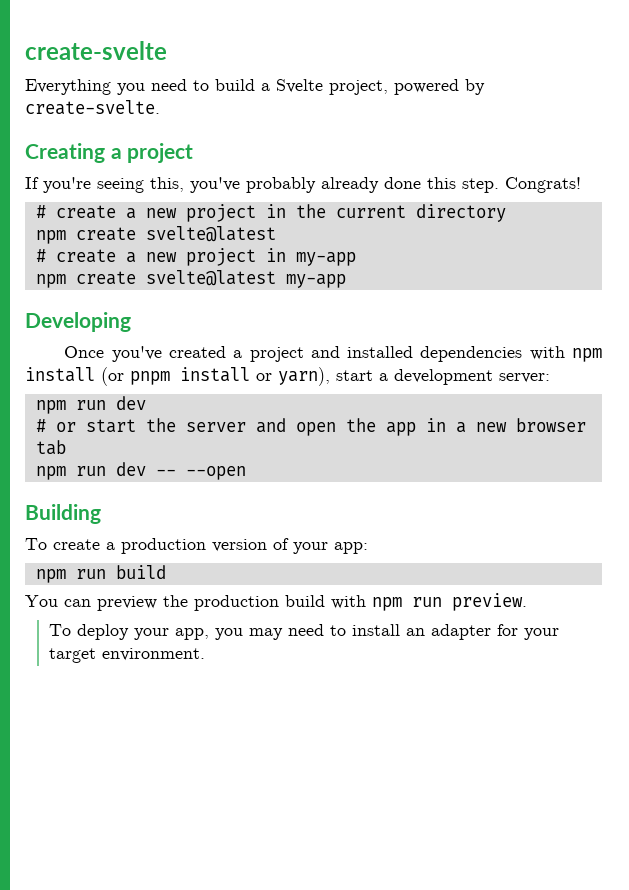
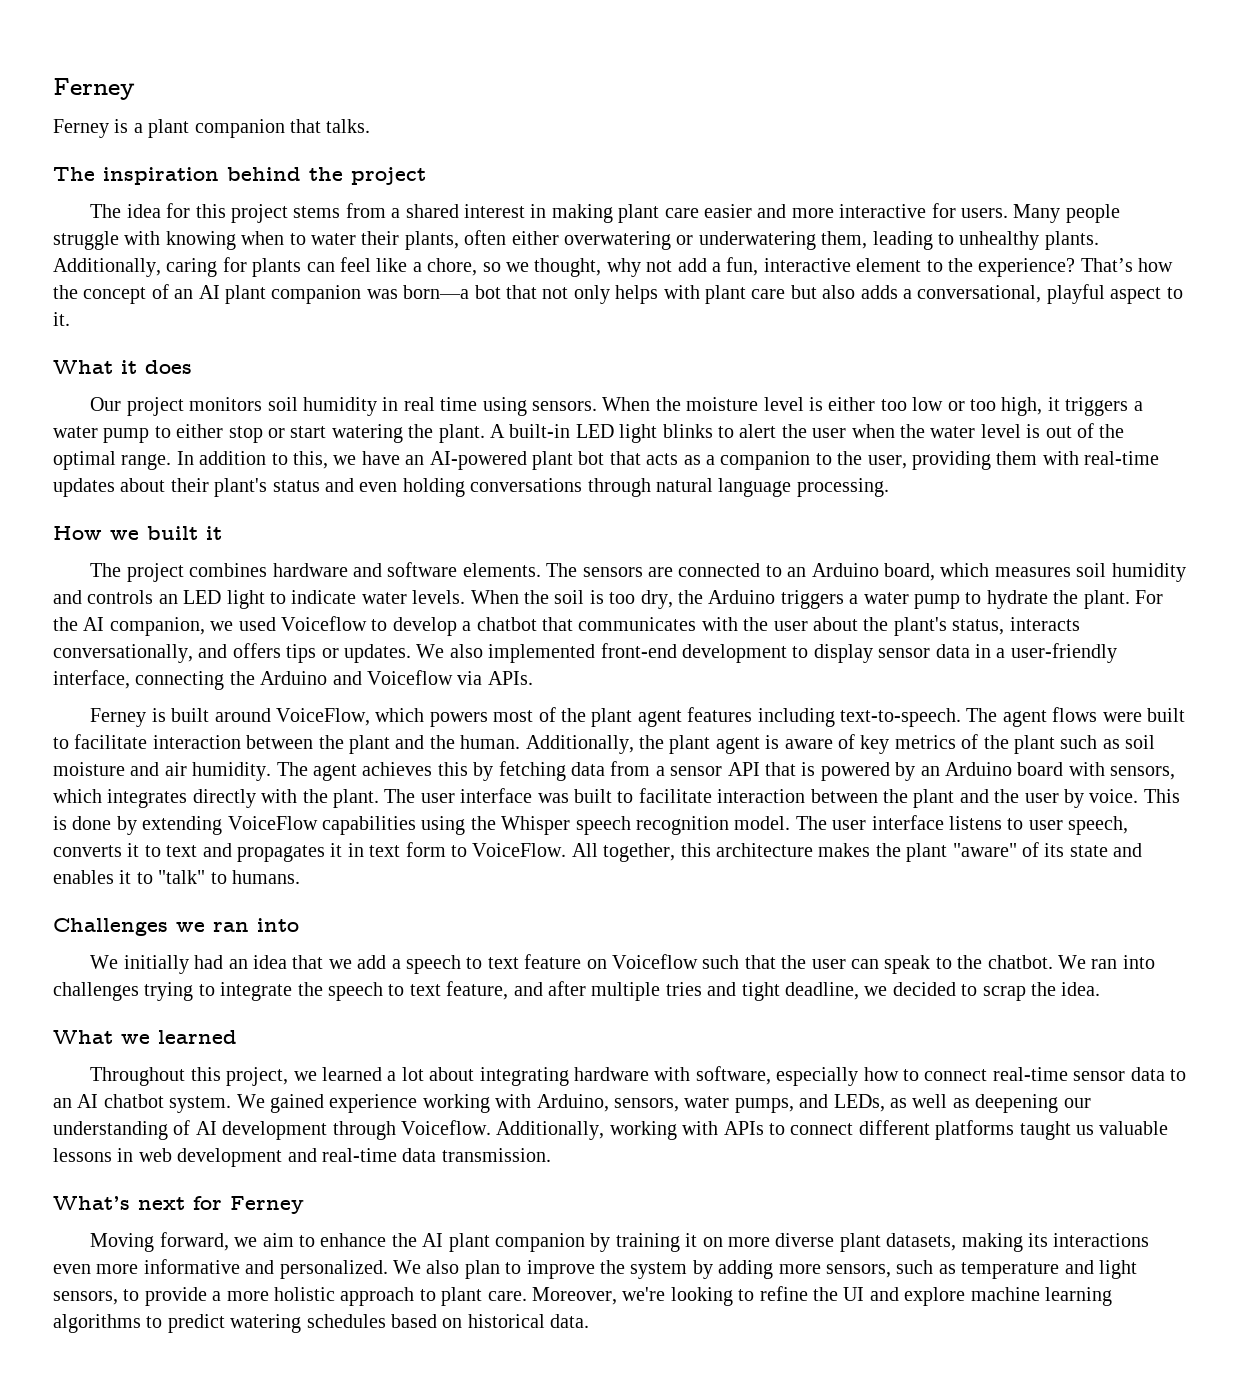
[25,41,167,60] [25,79,485,95] [25,100,160,115] [25,143,194,163] [25,177,581,193] [35,204,506,222] [35,226,276,244] [35,248,356,266] [35,270,346,288] [25,312,131,332] [64,346,602,362] [25,367,550,386] [35,396,146,414] [35,418,586,436] [35,440,66,455] [35,462,246,480] [25,504,101,524] [25,538,368,554] [35,565,166,583] [25,593,527,611] [48,624,559,640] [48,648,205,663] create-svelte // Everything you need to build a Svelte project, powered by create-svelte. // Creating a project // If you're seeing this, you've probably already done this step. Congrats! // # create a new project in the current directory // npm create svelte@latest // # create a new project in my-app // npm create svelte@latest my-app // Developing // Once you've created a project and installed dependencies with npm install (or pnpm install or yarn), start a development server: // npm run dev // # or start the server and open the app in a new browser tab // npm run dev -- --open // Building // To create a production version of your app: // npm run build // You can preview the production build with npm run preview. // To deploy your app, you may need to install an adapter for your target environment. -> [53,78,135,100] [53,119,371,138] [53,167,426,185] [90,203,1120,223] [53,230,1099,250] [53,257,1174,277] [53,284,1183,304] [53,312,70,326] [53,360,192,374] [90,397,1143,416] [53,423,1125,443] [53,451,1160,470] [53,478,889,497] [53,526,222,540] [90,562,1186,582] [53,590,1163,609] [53,616,1080,636] [53,643,1117,663] [53,670,533,690] [90,707,1185,727] [53,734,1156,754] [53,761,1176,781] [53,788,1180,808] [53,815,1129,835] [53,842,1143,862] [53,870,300,884] [53,918,299,936] [90,954,1155,974] [53,981,1101,1001] [53,1030,237,1044] [90,1066,1186,1086] [53,1094,1091,1113] [53,1120,1169,1140] [53,1148,551,1167] [53,1196,304,1214] [90,1232,1150,1252] [53,1259,1137,1279] [53,1286,1112,1306] [53,1314,590,1333] Ferney // Ferney is a plant companion that talks. // The inspiration behind the project // The idea for this project stems from a shared interest in making plant care easier and more interactive for users. Many people struggle with knowing when to water their plants, often either overwatering or underwatering them, leading to unhealthy plants. Additionally, caring for plants can feel like a chore, so we thought, why not add a fun, interactive element to the experience? That’s how the concept of an AI plant companion was born—a bot that not only helps with plant care but also adds a conversational, playful aspect to it. // What it does // Our project monitors soil humidity in real time using sensors. When the moisture level is either too low or too high, it triggers a water pump to either stop or start watering the plant. A built-in LED light blinks to alert the user when the water level is out of the optimal range. In addition to this, we have an AI-powered plant bot that acts as a companion to the user, providing them with real-time updates about their plant's status and even holding conversations through natural language processing. // How we built it // The project combines hardware and software elements. The sensors are connected to an Arduino board, which measures soil humidity and controls an LED light to indicate water levels. When the soil is too dry, the Arduino triggers a water pump to hydrate the plant. For the AI companion, we used Voiceflow to develop a chatbot that communicates with the user about the plant's status, interacts conversationally, and offers tips or updates. We also implemented front-end development to display sensor data in a user-friendly interface, connecting the Arduino and Voiceflow via APIs. // Ferney is built around VoiceFlow, which powers most of the plant agent features including text-to-speech. The agent flows were built to facilitate interaction between the plant and the human. Additionally, the plant agent is aware of key metrics of the plant such as soil moisture and air humidity. The agent achieves this by fetching data from a sensor API that is powered by an Arduino board with sensors, which integrates directly with the plant. The user interface was built to facilitate interaction between the plant and the user by voice. This is done by extending VoiceFlow capabilities using the Whisper speech recognition model. The user interface listens to user speech, converts it to text and propagates it in text form to VoiceFlow. All together, this architecture makes the plant "aware" of its state and enables it to "talk" to humans. // Challenges we ran into // We initially had an idea that we add a speech to text feature on Voiceflow such that the user can speak to the chatbot. We ran into challenges trying to integrate the speech to text feature, and after multiple tries and tight deadline, we decided to scrap the idea. // What we learned // Throughout this project, we learned a lot about integrating hardware with software, especially how to connect real-time sensor data to an AI chatbot system. We gained experience working with Arduino, sensors, water pumps, and LEDs, as well as deepening our understanding of AI development through Voiceflow. Additionally, working with APIs to connect different platforms taught us valuable lessons in web development and real-time data transmission. // What’s next for Ferney // Moving forward, we aim to enhance the AI plant companion by training it on more diverse plant datasets, making its interactions even more informative and personalized. We also plan to improve the system by adding more sensors, such as temperature and light sensors, to provide a more holistic approach to plant care. Moreover, we're looking to refine the UI and explore machine learning algorithms to predict watering schedules based on historical data.

